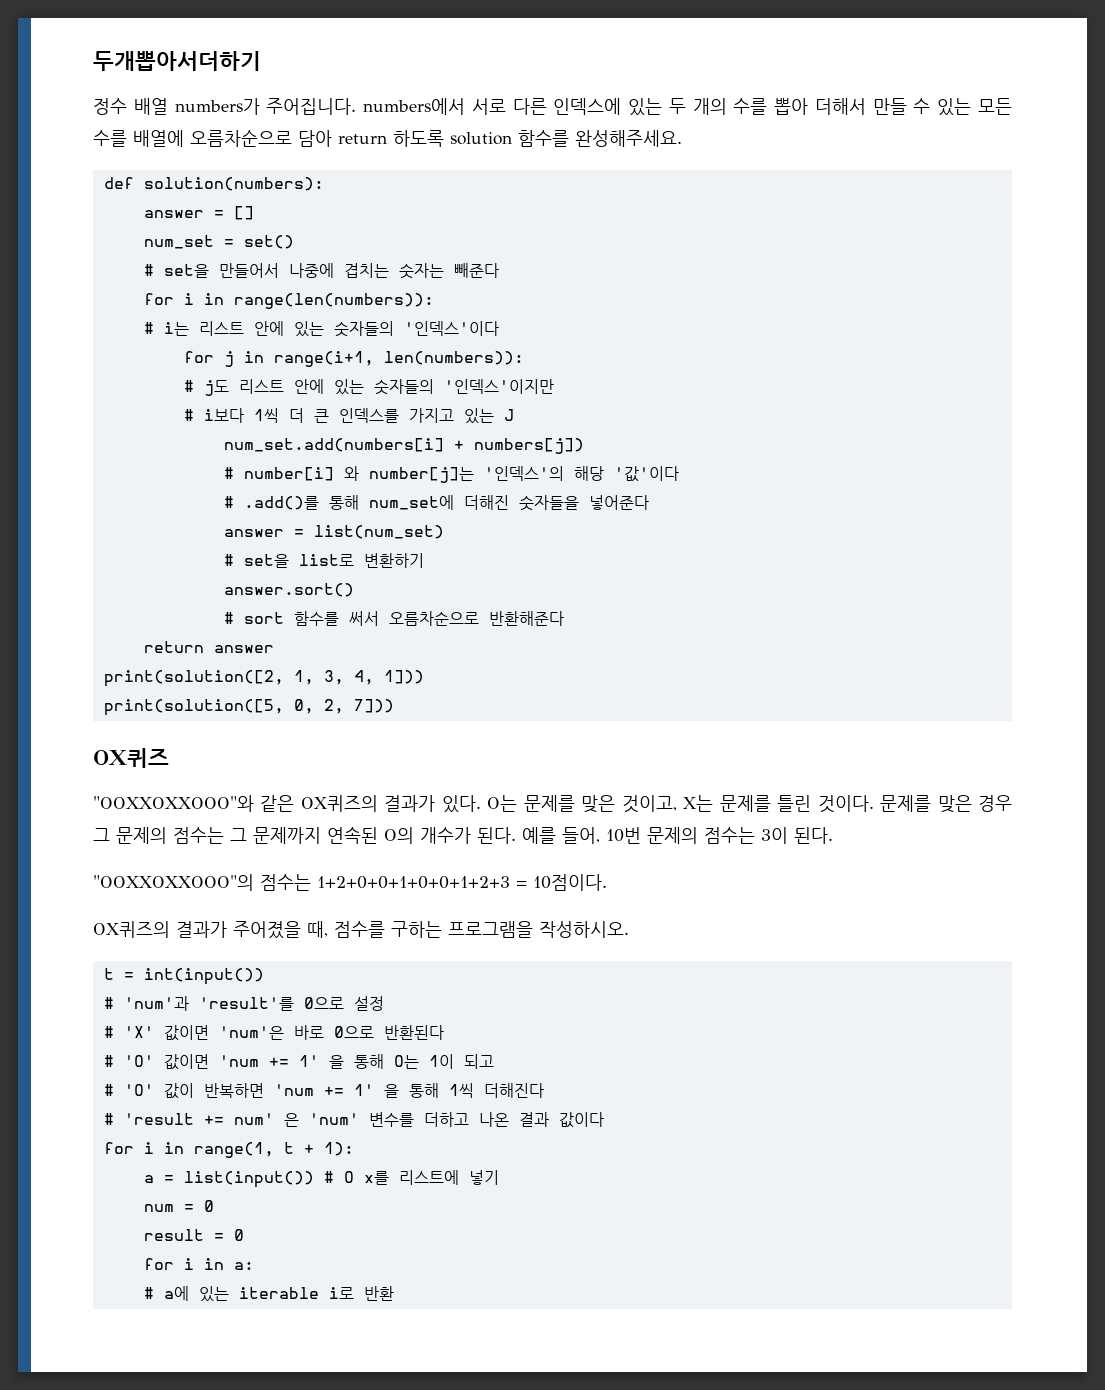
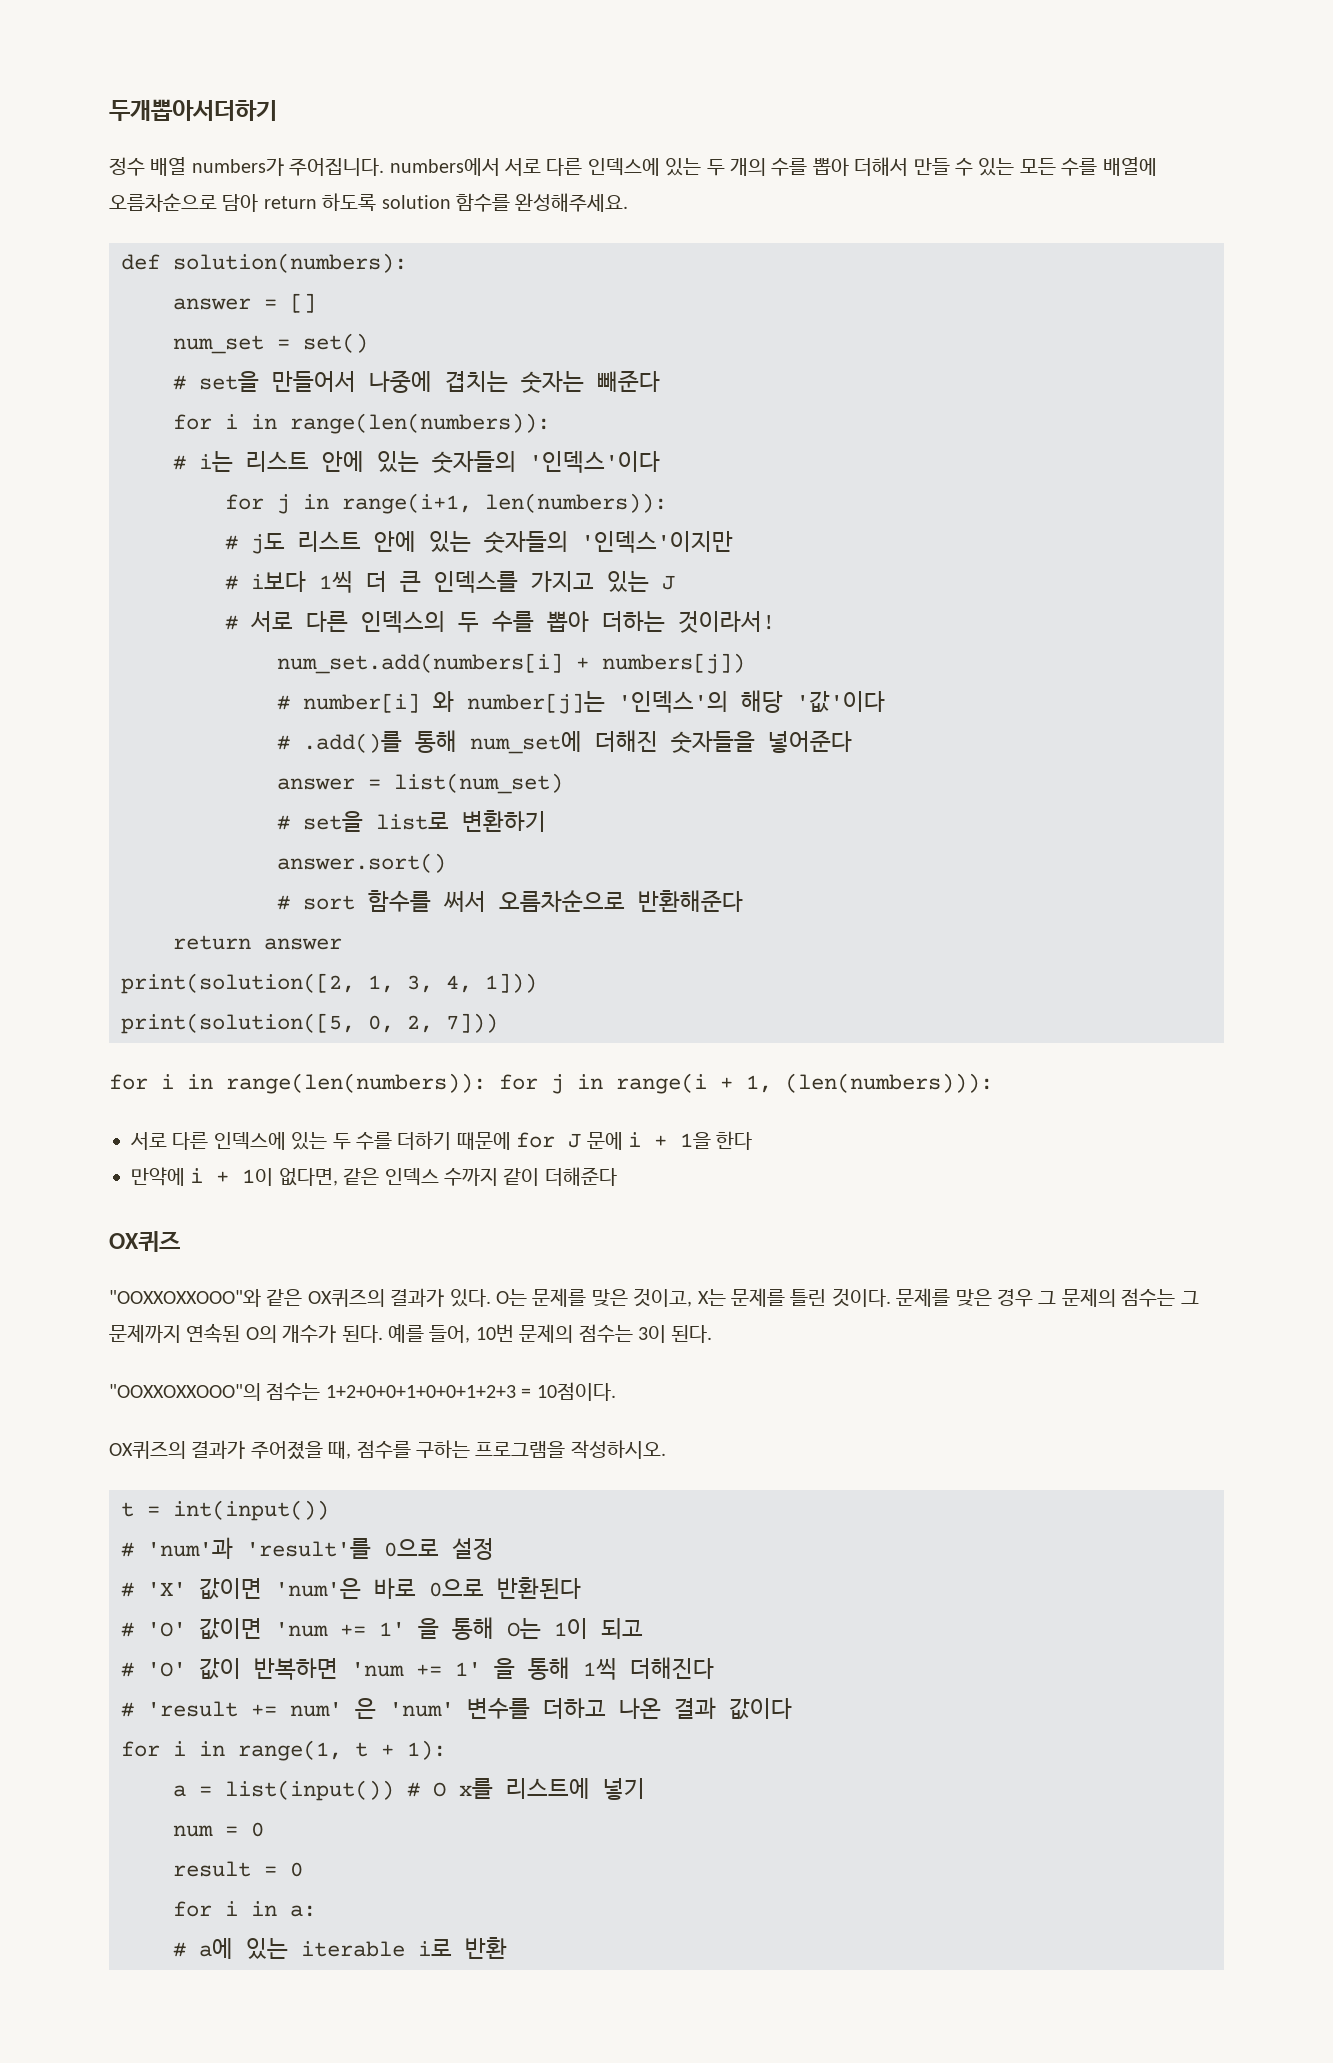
(514, 415) none -> [225,611,775,633] // # 서로 다른 인덱스의 두 수를 뽑아 더하는 것이라서!
(394, 706) none -> [109,1073,993,1094] [130,1131,753,1150] [131,1167,617,1186] // for i in range(len(numbers)): for j in range(i + 1, (len(numbers))): // 서로 다른 인덱스에 있는 두 수를 더하기 때문에 for J 문에 i + 1을 한다 // 만약에 i + 1이 없다면, 같은 인덱스 수까지 같이 더해준다

